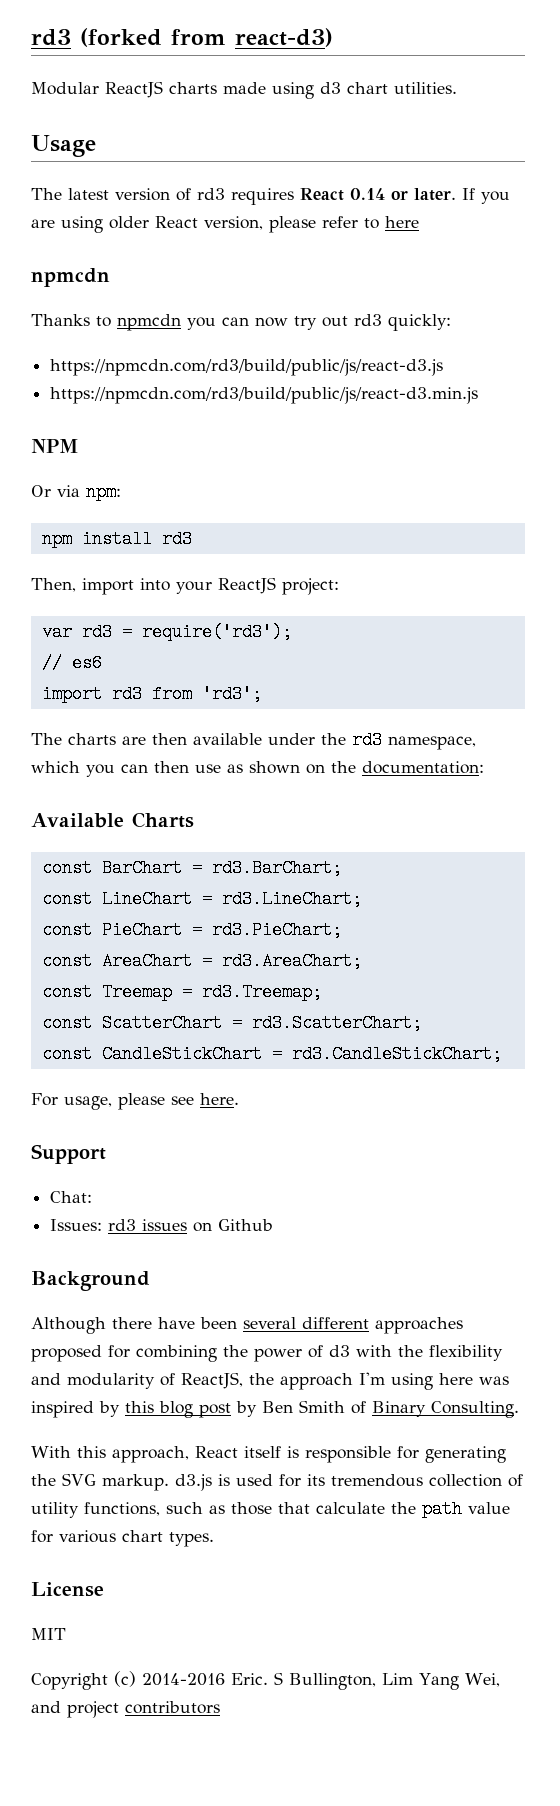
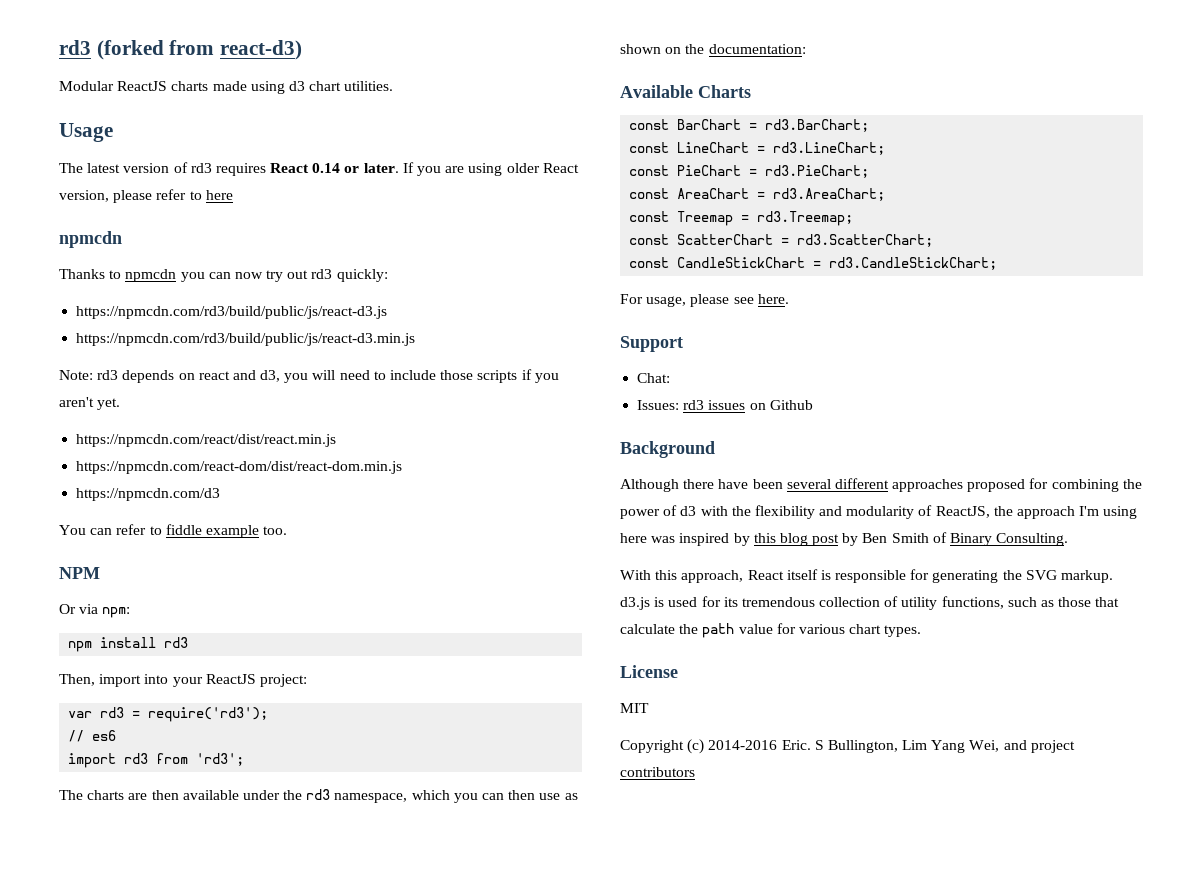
(479, 395) none -> [59,369,559,383] [59,397,121,410] [76,434,337,447] [76,461,403,474] [76,488,221,501] [59,524,288,538] // Note: rd3 depends on react and d3, you will need to include those scripts if you aren't yet. // https://npmcdn.com/react/dist/react.min.js // https://npmcdn.com/react-dom/dist/react-dom.min.js // https://npmcdn.com/d3 // You can refer to fiddle example too.

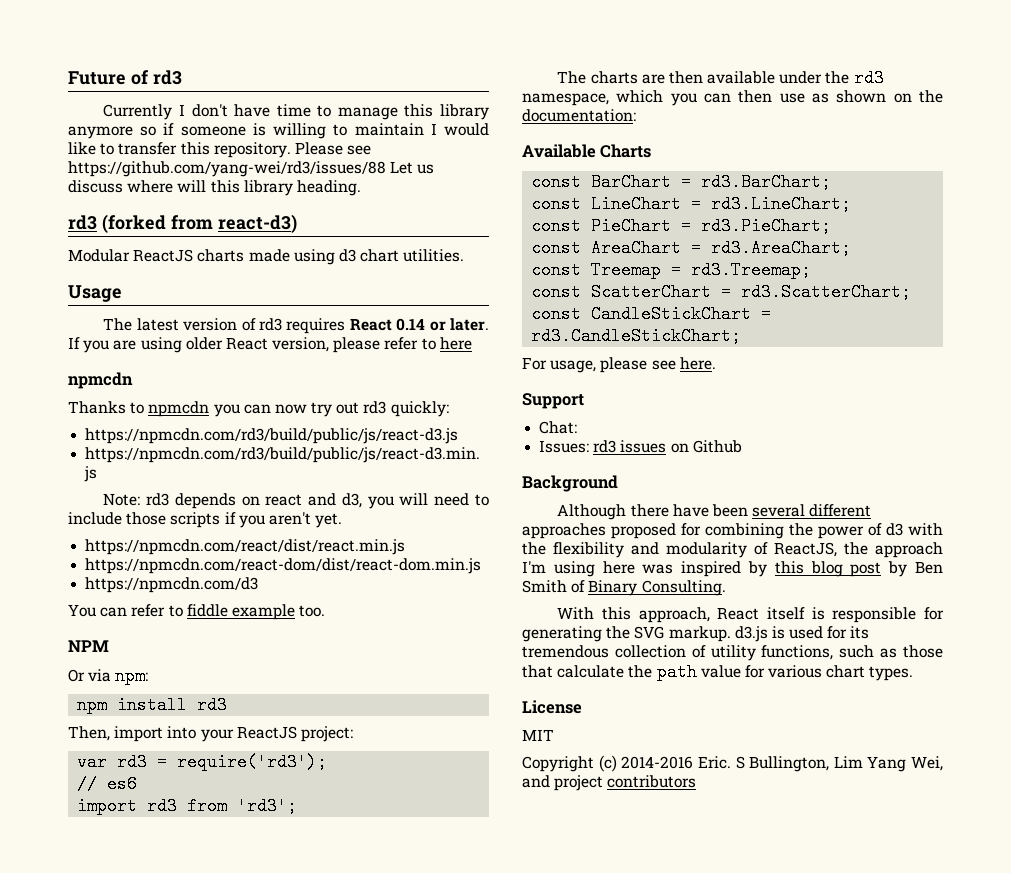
(59, 47) none -> [68,70,182,85] [103,104,489,120] [68,123,489,139] [68,142,372,158] [68,161,435,177] [68,180,361,196] Future of rd3 // Currently I don't have time to manage this library anymore so if someone is willing to maintain I would like to transfer this repository. Please see https://github.com/yang-wei/rd3/issues/88 Let us discuss where will this library heading. //

